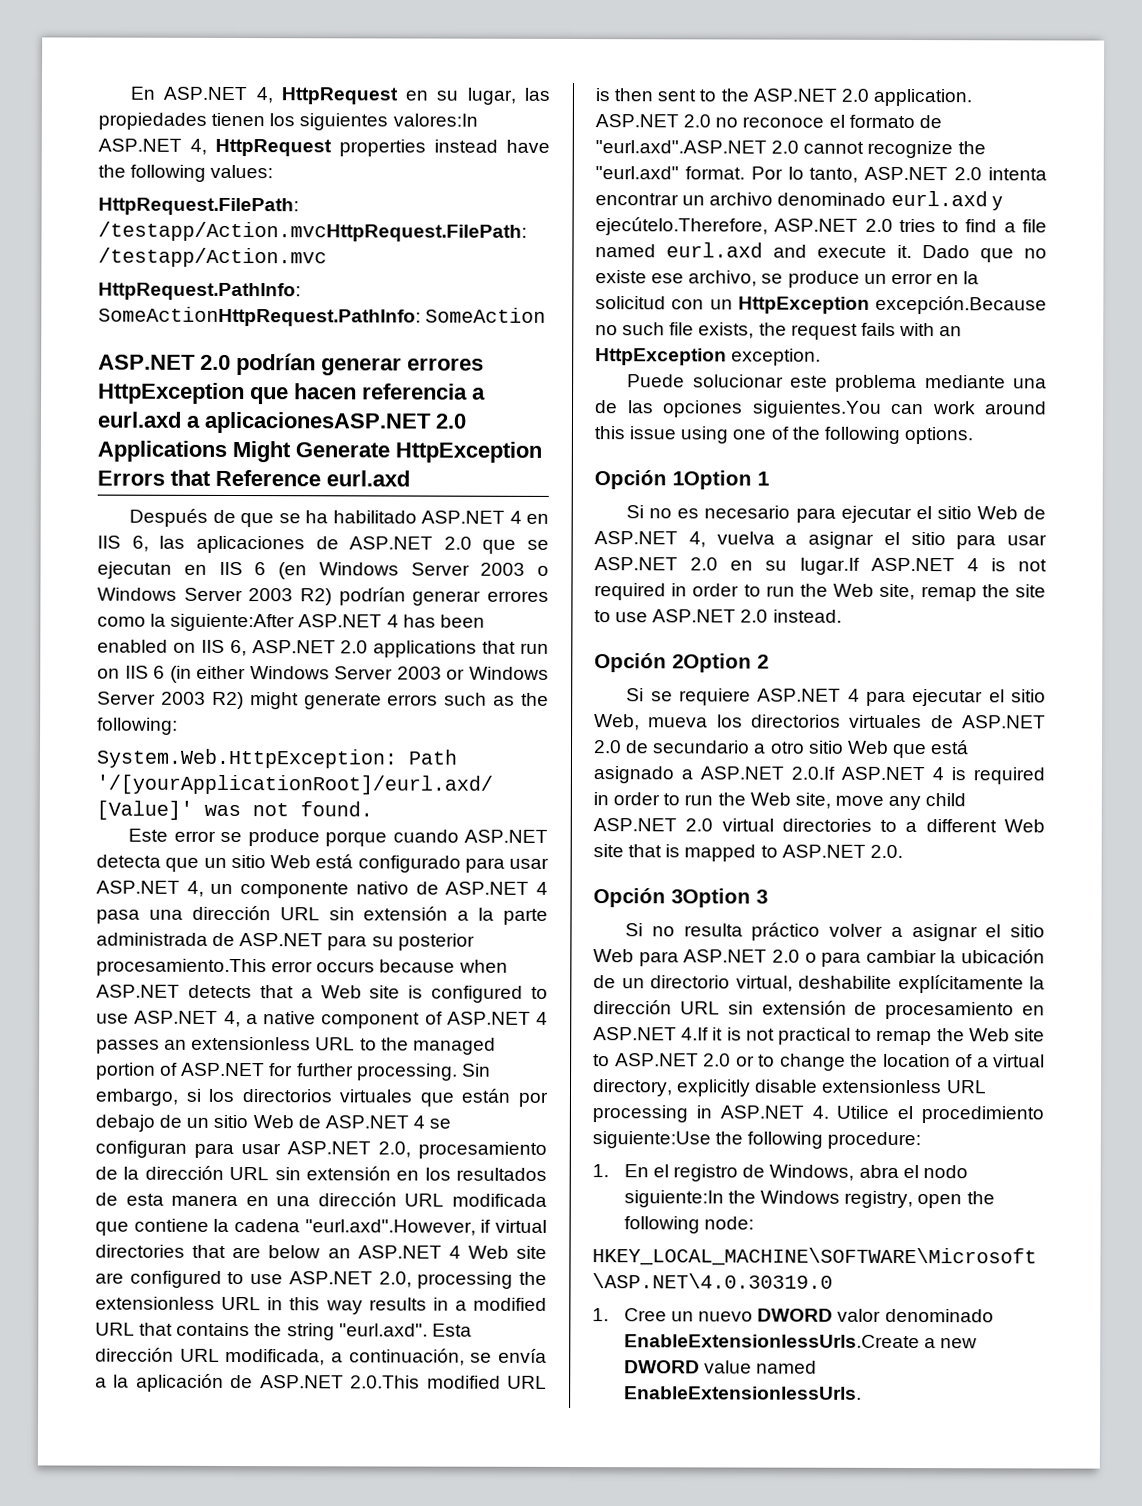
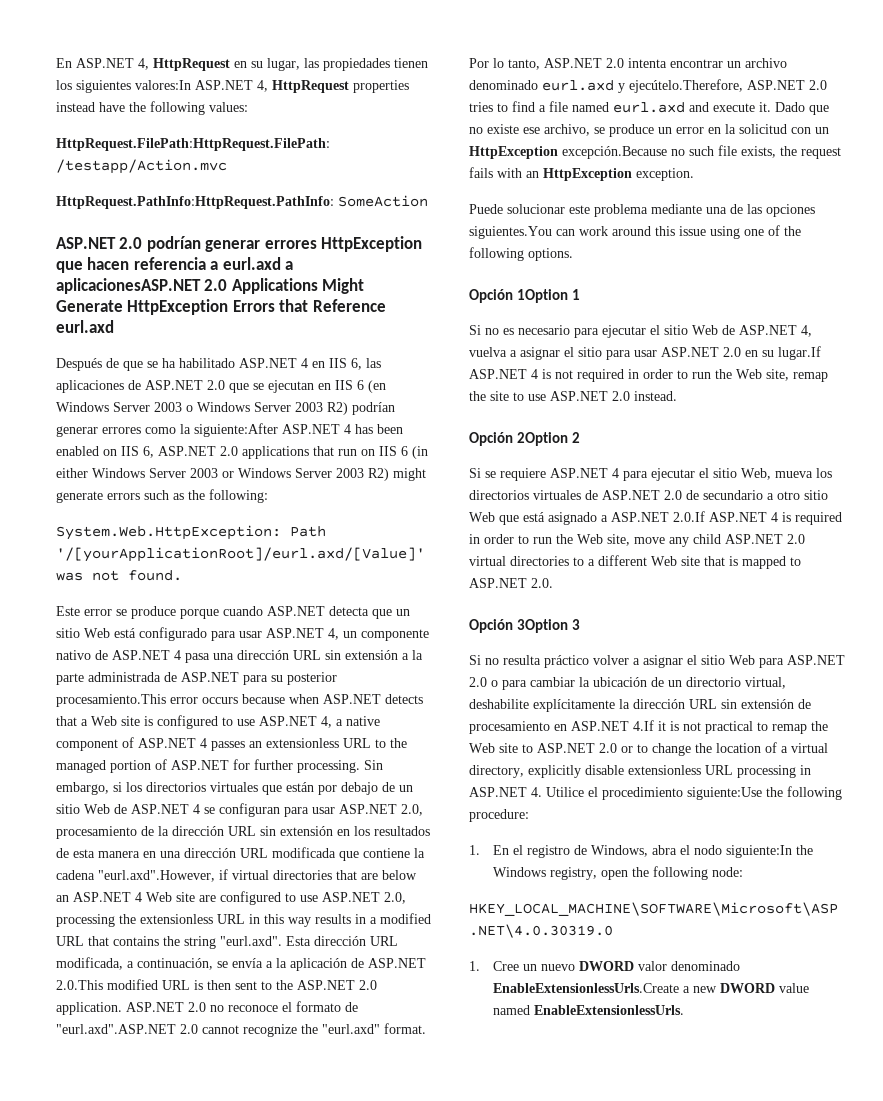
[98,197,299,216] [98,221,527,242] HttpRequest.FilePath: /testapp/Action.mvcHttpRequest.FilePath: -> [56,138,330,151] HttpRequest.FilePath:HttpRequest.FilePath:
[98,282,301,301] [98,306,421,327] HttpRequest.PathInfo: SomeActionHttpRequest.PathInfo: -> [56,196,334,209] HttpRequest.PathInfo:HttpRequest.PathInfo:

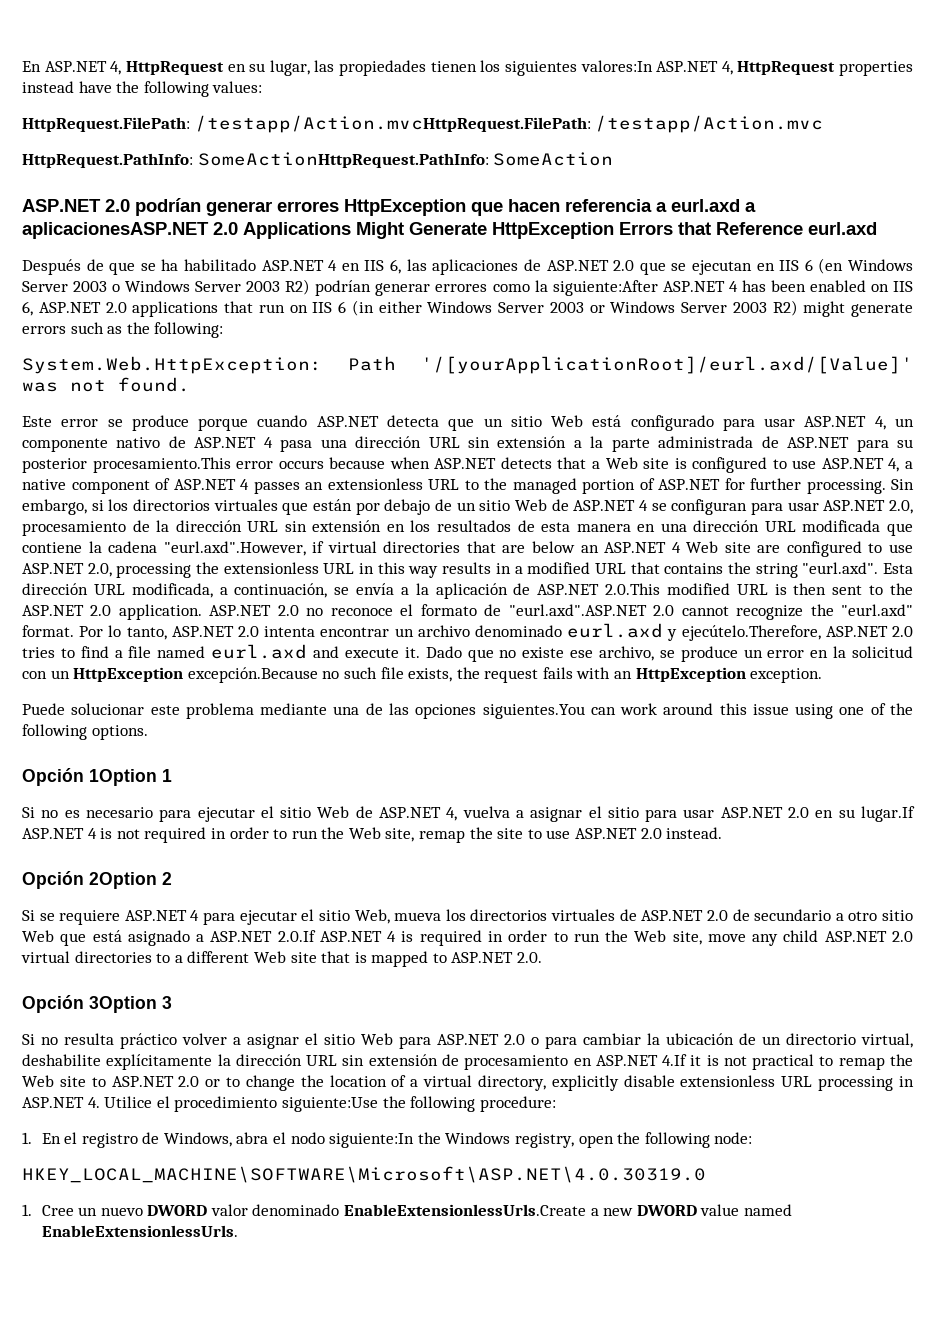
[56,138,330,151] HttpRequest.FilePath:HttpRequest.FilePath: -> [22,115,591,133] HttpRequest.FilePath: /testapp/Action.mvcHttpRequest.FilePath:
[56,196,334,209] HttpRequest.PathInfo:HttpRequest.PathInfo: -> [22,152,489,168] HttpRequest.PathInfo: SomeActionHttpRequest.PathInfo:

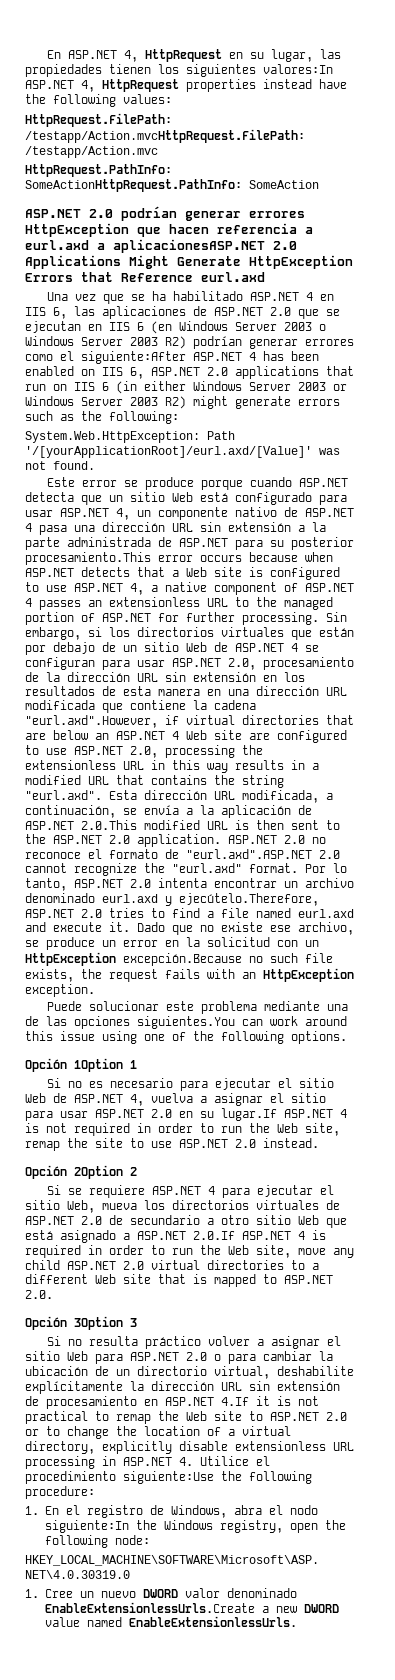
[22,259,104,275] Después de -> [46,292,96,301] Una vez
[534,280,548,292] la -> [60,351,74,361] el

